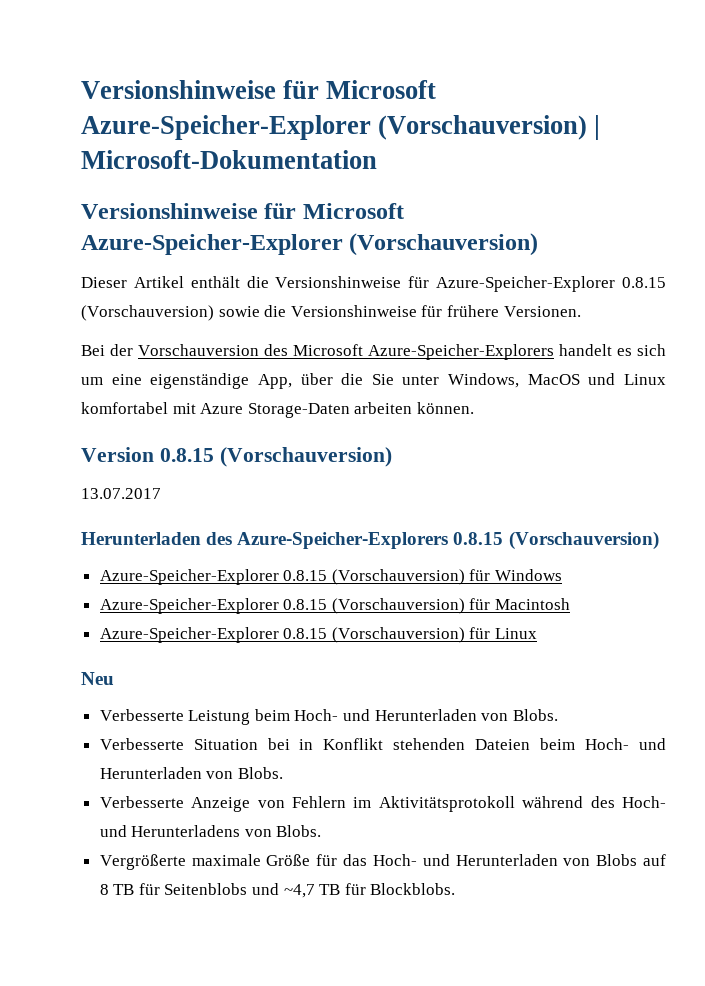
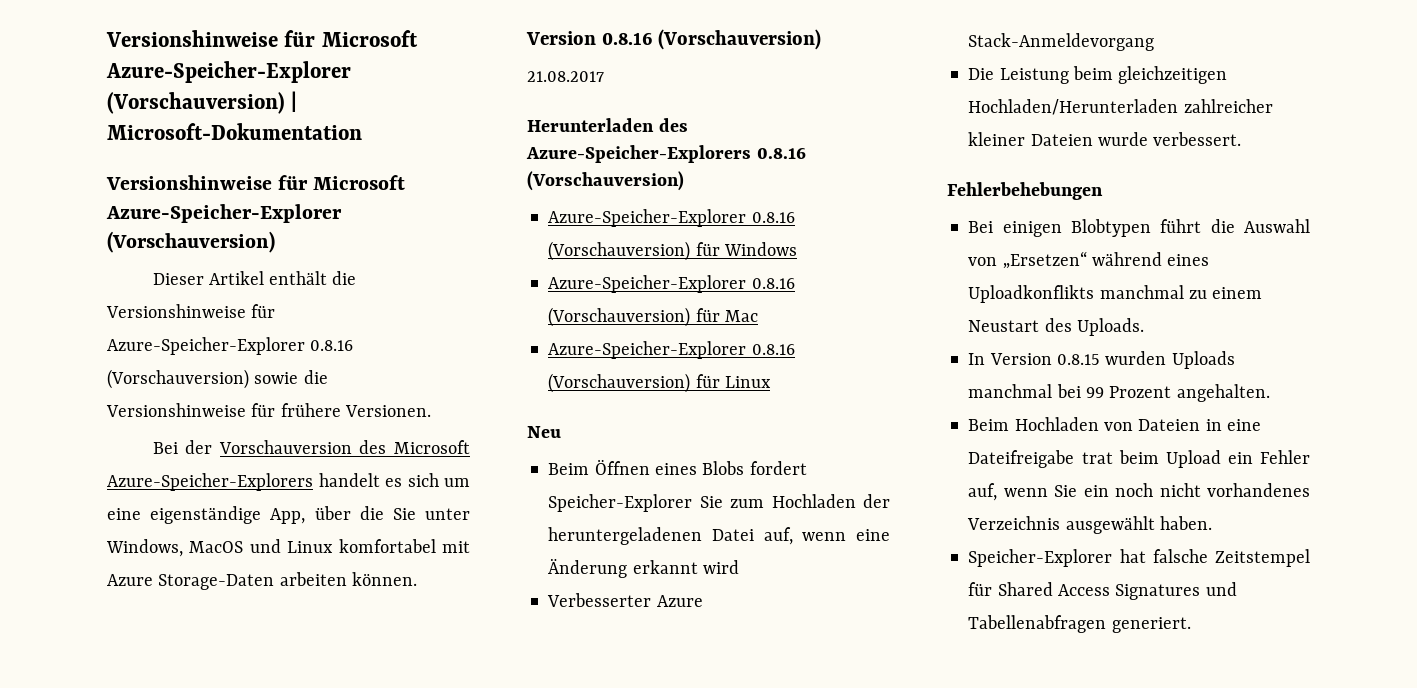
[622,277,666,288] 0.8.15 -> [310,340,354,351] 0.8.16
[159,447,392,467] [81,488,161,499] 0.8.15 (Vorschauversion) // 13.07.2017 -> [601,29,821,50] [527,71,604,82] 0.8.16 (Vorschauversion) // 21.08.2017
[453,532,504,545] 0.8.15 -> [756,148,806,159] 0.8.16
[283,570,328,581] 0.8.15 -> [751,212,795,223] 0.8.16
[283,598,571,614] [99,627,328,643] 0.8.15 (Vorschauversion) für Macintosh // Azure-Speicher-Explorer 0.8.15 -> [751,278,795,289] [548,307,758,327] [548,341,795,359] 0.8.16 (Vorschauversion) für Mac // Azure-Speicher-Explorer 0.8.16
[99,709,558,725] [99,738,666,750] [99,767,283,779] [99,796,666,812] [99,825,322,837] [99,854,666,870] [99,883,456,898] Verbesserte Leistung beim Hoch- und Herunterladen von Blobs. // Verbesserte Situation bei in Konflikt stehenden Dateien beim Hoch- und Herunterladen von Blobs. // Verbesserte Anzeige von Fehlern im Aktivitätsprotokoll während des Hoch- und Herunterladens von Blobs. // Vergrößerte maximale Größe für das Hoch- und Herunterladen von Blobs auf 8 TB für Seitenblobs und ~4,7 TB für Blockblobs. -> [548,459,807,475] [548,494,890,512] [548,527,890,545] [548,558,739,578] [547,593,703,607] [968,33,1155,51] [968,66,1228,84] [968,99,1273,115] [968,132,1242,146] [947,182,1103,200] [968,219,1310,237] [968,251,1210,269] [968,285,1263,303] [968,318,1144,336] [968,351,1235,369] [968,384,1270,402] [968,417,1261,431] [968,450,1310,468] [968,483,1310,501] [967,516,1212,534] [968,549,1310,567] [968,582,1237,600] [968,615,1191,633] Beim Öffnen eines Blobs fordert Speicher-Explorer Sie zum Hochladen der heruntergeladenen Datei auf, wenn eine Änderung erkannt wird // Verbesserter Azure Stack-Anmeldevorgang // Die Leistung beim gleichzeitigen Hochladen/Herunterladen zahlreicher kleiner Dateien wurde verbessert. // Fehlerbehebungen // Bei einigen Blobtypen führt die Auswahl von „Ersetzen“ während eines Uploadkonflikts manchmal zu einem Neustart des Uploads. // In Version 0.8.15 wurden Uploads manchmal bei 99 Prozent angehalten. // Beim Hochladen von Dateien in eine Dateifreigabe trat beim Upload ein Fehler auf, wenn Sie ein noch nicht vorhandenes Verzeichnis ausgewählt haben. // Speicher-Explorer hat falsche Zeitstempel für Shared Access Signatures und Tabellenabfragen generiert.

